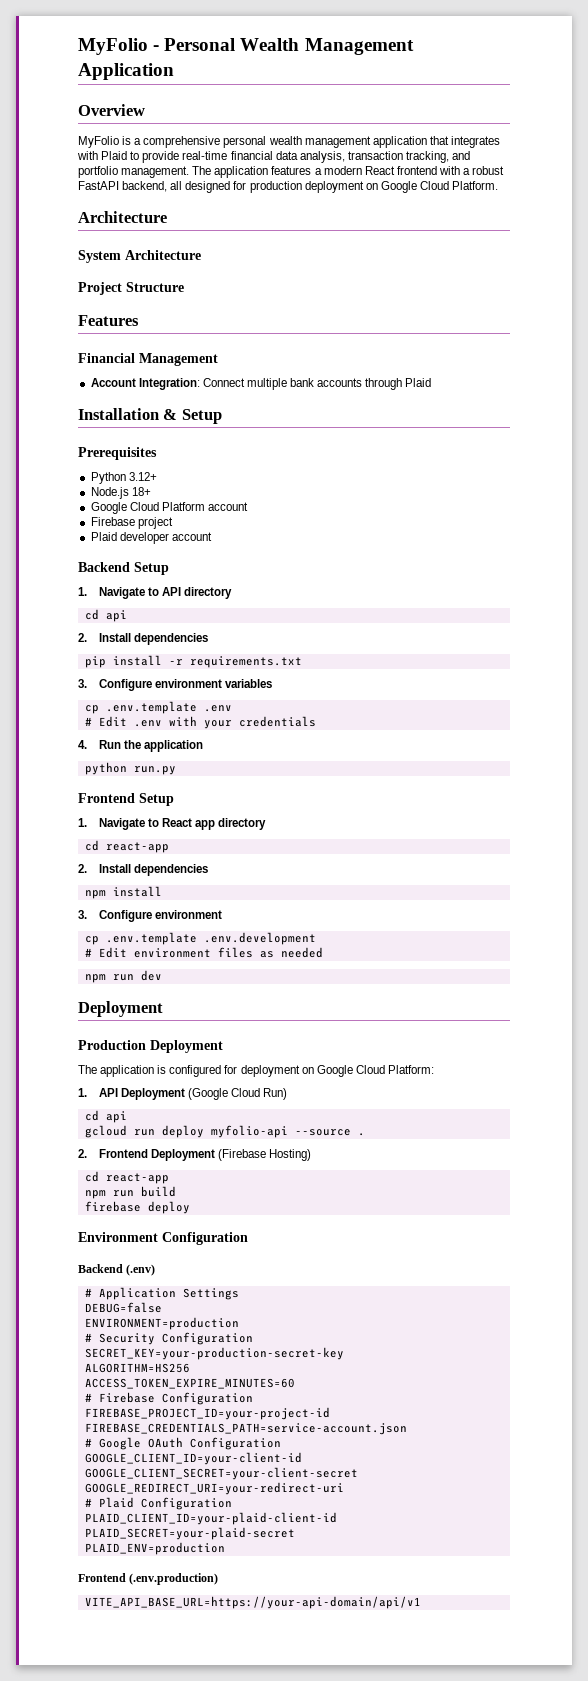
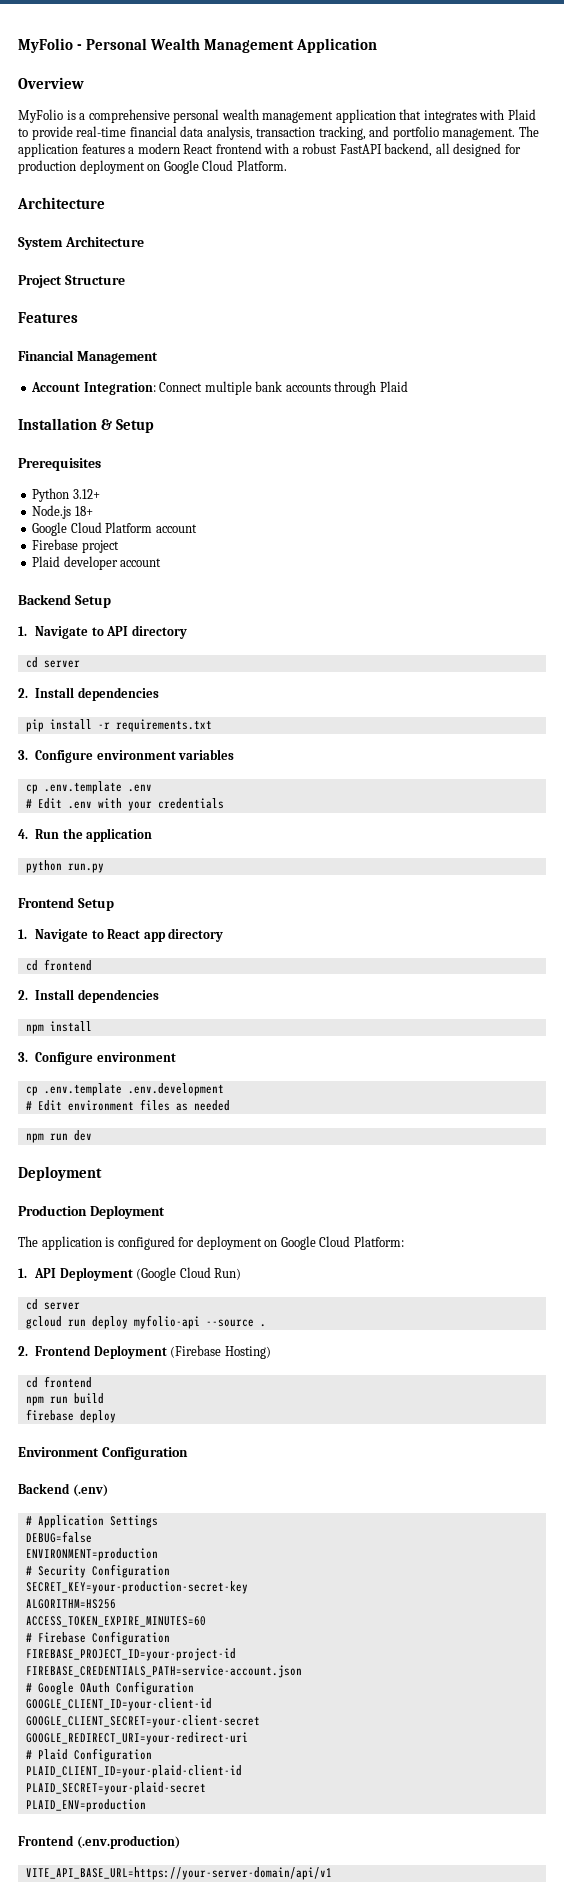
[105,610,127,622] api -> [43,660,80,668] server
[105,842,169,853] react-app -> [43,959,92,971] frontend
[105,1111,127,1123] api -> [43,1302,80,1310] server
[105,1173,169,1184] react-app -> [43,1376,92,1388] frontend
[84,1596,421,1609] VITE_API_BASE_URL=https://your-api-domain/api/v1 -> [25,1867,332,1880] VITE_API_BASE_URL=https://your-server-domain/api/v1

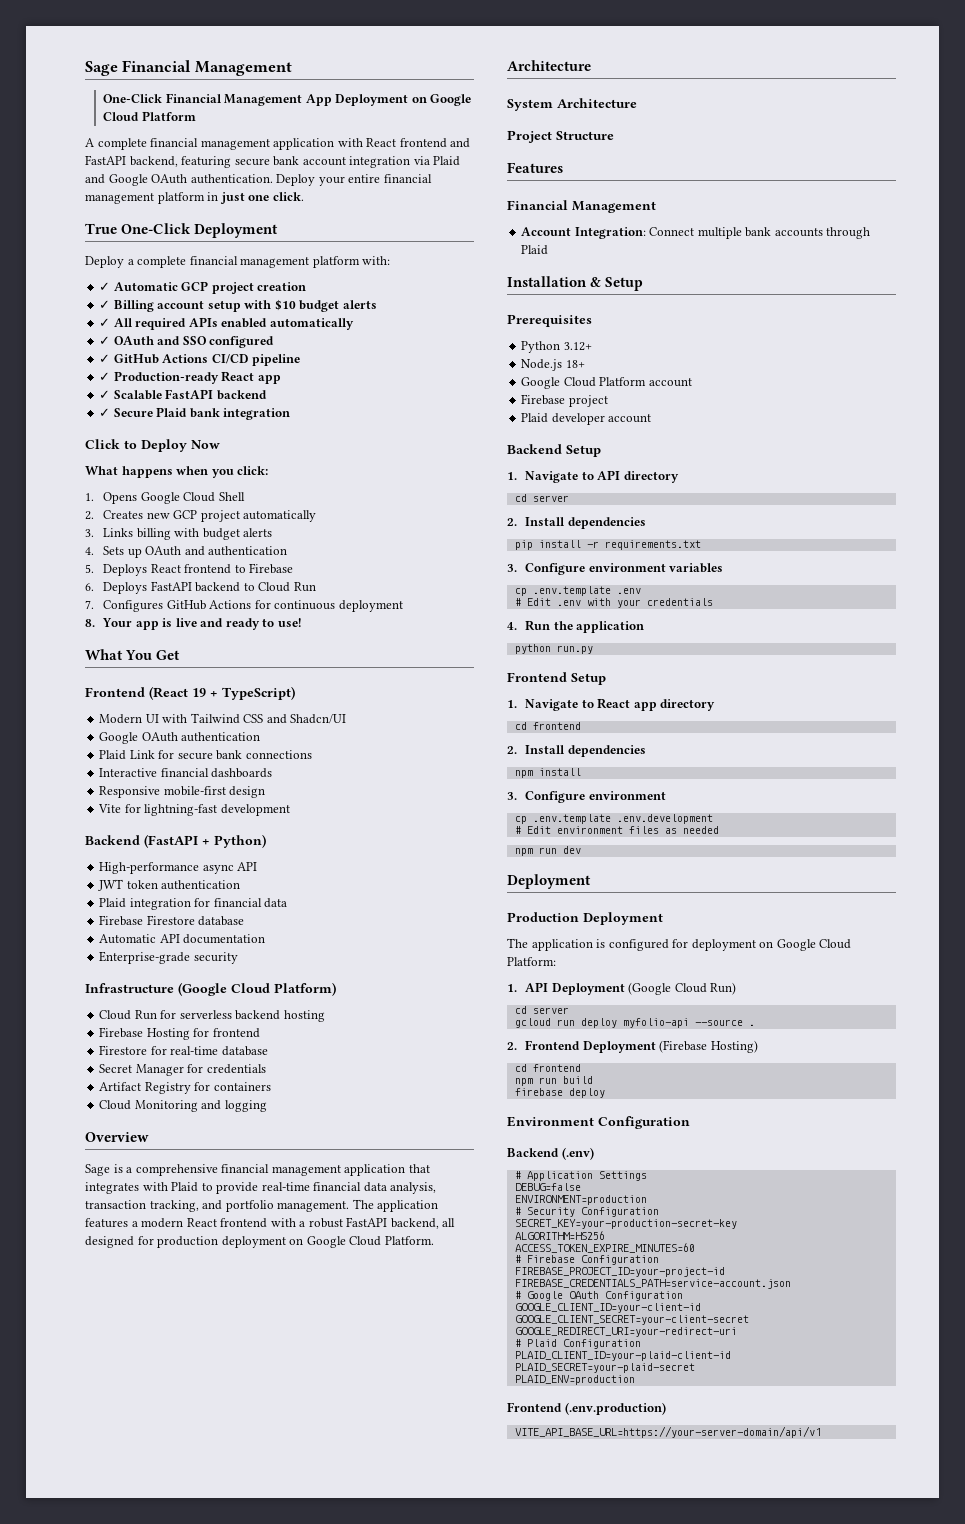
[18,38,378,53] MyFolio - Personal Wealth Management Application -> [85,60,292,76] [103,93,472,106] [103,111,196,121] [85,138,471,150] [85,155,461,168] [85,174,432,186] [85,192,304,204] [85,223,279,238] [85,256,391,268] [99,281,307,294] [99,299,377,312] [99,317,354,330] [99,336,275,348] [99,354,301,366] [99,371,281,384] [99,389,267,400] [99,407,291,420] [85,439,220,452] [85,466,269,478] [85,492,245,504] [85,510,317,522] [85,528,273,540] [85,546,288,558] [85,563,294,576] [85,581,316,594] [85,600,403,612] [85,618,301,630] [85,649,181,660] [85,686,295,700] [99,713,347,724] [99,732,261,744] [99,750,312,760] [99,768,273,778] [99,786,266,798] [98,804,290,816] [85,834,266,848] [99,862,258,874] [98,879,241,891] [99,898,288,910] [99,915,245,926] [99,934,266,944] [99,951,238,964] [85,982,336,996] [99,1010,325,1022] [99,1027,260,1040] [99,1045,268,1056] [99,1064,266,1076] [99,1082,271,1094] [99,1100,267,1112] Sage Financial Management // One-Click Financial Management App Deployment on Google Cloud Platform // A complete financial management application with React frontend and FastAPI backend, featuring secure bank account integration via Plaid and Google OAuth authentication. Deploy your entire financial management platform in just one click. // True One-Click Deployment // Deploy a complete financial management platform with: // ✓ Automatic GCP project creation // ✓ Billing account setup with $10 budget alerts // ✓ All required APIs enabled automatically // ✓ OAuth and SSO configured // ✓ GitHub Actions CI/CD pipeline // ✓ Production-ready React app // ✓ Scalable FastAPI backend // ✓ Secure Plaid bank integration // Click to Deploy Now // What happens when you click: // 1. Opens Google Cloud Shell // 2. Creates new GCP project automatically // 3. Links billing with budget alerts // 4. Sets up OAuth and authentication // 5. Deploys React frontend to Firebase // 6. Deploys FastAPI backend to Cloud Run // 7. Configures GitHub Actions for continuous deployment // 8. Your app is live and ready to use! // What You Get // Frontend (React 19 + TypeScript) // Modern UI with Tailwind CSS and Shadcn/UI // Google OAuth authentication // Plaid Link for secure bank connections // Interactive financial dashboards // Responsive mobile-first design // Vite for lightning-fast development // Backend (FastAPI + Python) // High-performance async API // JWT token authentication // Plaid integration for financial data // Firebase Firestore database // Automatic API documentation // Enterprise-grade security // Infrastructure (Google Cloud Platform) // Cloud Run for serverless backend hosting // Firebase Hosting for frontend // Firestore for real-time database // Secret Manager for credentials // Artifact Registry for containers // Cloud Monitoring and logging
[18,109,63,123] MyFolio -> [85,1164,110,1176] Sage
[173,109,259,123] personal wealth -> [221,1164,270,1173] financial

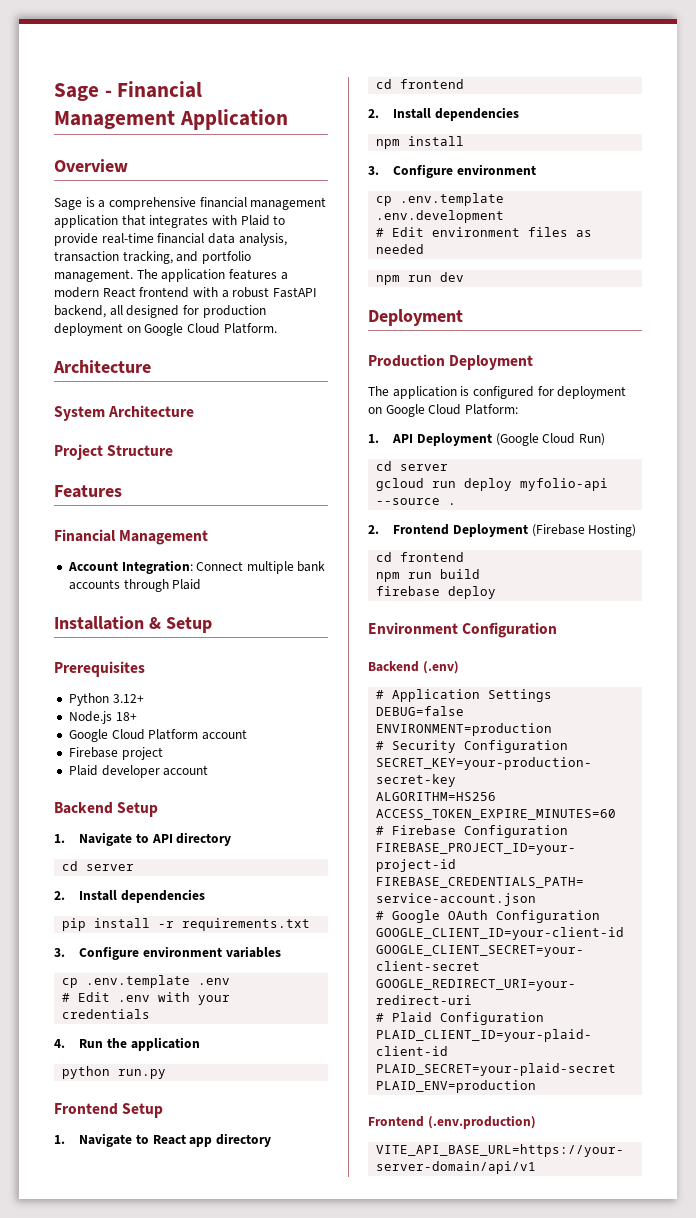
[85,60,292,76] [103,93,472,106] [103,111,196,121] [85,138,471,150] [85,155,461,168] [85,174,432,186] [85,192,304,204] [85,223,279,238] [85,256,391,268] [99,281,307,294] [99,299,377,312] [99,317,354,330] [99,336,275,348] [99,354,301,366] [99,371,281,384] [99,389,267,400] [99,407,291,420] [85,439,220,452] [85,466,269,478] [85,492,245,504] [85,510,317,522] [85,528,273,540] [85,546,288,558] [85,563,294,576] [85,581,316,594] [85,600,403,612] [85,618,301,630] [85,649,181,660] [85,686,295,700] [99,713,347,724] [99,732,261,744] [99,750,312,760] [99,768,273,778] [99,786,266,798] [98,804,290,816] [85,834,266,848] [99,862,258,874] [98,879,241,891] [99,898,288,910] [99,915,245,926] [99,934,266,944] [99,951,238,964] [85,982,336,996] [99,1010,325,1022] [99,1027,260,1040] [99,1045,268,1056] [99,1064,266,1076] [99,1082,271,1094] [99,1100,267,1112] Sage Financial Management // One-Click Financial Management App Deployment on Google Cloud Platform // A complete financial management application with React frontend and FastAPI backend, featuring secure bank account integration via Plaid and Google OAuth authentication. Deploy your entire financial management platform in just one click. // True One-Click Deployment // Deploy a complete financial management platform with: // ✓ Automatic GCP project creation // ✓ Billing account setup with $10 budget alerts // ✓ All required APIs enabled automatically // ✓ OAuth and SSO configured // ✓ GitHub Actions CI/CD pipeline // ✓ Production-ready React app // ✓ Scalable FastAPI backend // ✓ Secure Plaid bank integration // Click to Deploy Now // What happens when you click: // 1. Opens Google Cloud Shell // 2. Creates new GCP project automatically // 3. Links billing with budget alerts // 4. Sets up OAuth and authentication // 5. Deploys React frontend to Firebase // 6. Deploys FastAPI backend to Cloud Run // 7. Configures GitHub Actions for continuous deployment // 8. Your app is live and ready to use! // What You Get // Frontend (React 19 + TypeScript) // Modern UI with Tailwind CSS and Shadcn/UI // Google OAuth authentication // Plaid Link for secure bank connections // Interactive financial dashboards // Responsive mobile-first design // Vite for lightning-fast development // Backend (FastAPI + Python) // High-performance async API // JWT token authentication // Plaid integration for financial data // Firebase Firestore database // Automatic API documentation // Enterprise-grade security // Infrastructure (Google Cloud Platform) // Cloud Run for serverless backend hosting // Firebase Hosting for frontend // Firestore for real-time database // Secret Manager for credentials // Artifact Registry for containers // Cloud Monitoring and logging -> [54,81,203,101] [54,109,288,130] Sage - Financial Management Application

